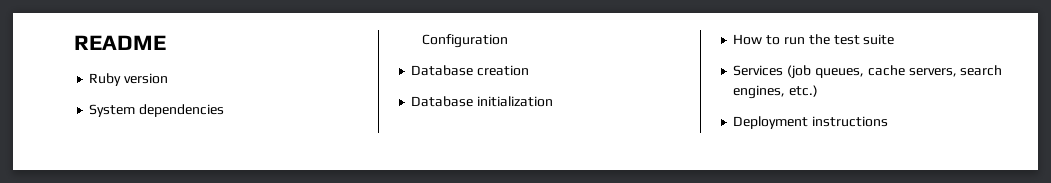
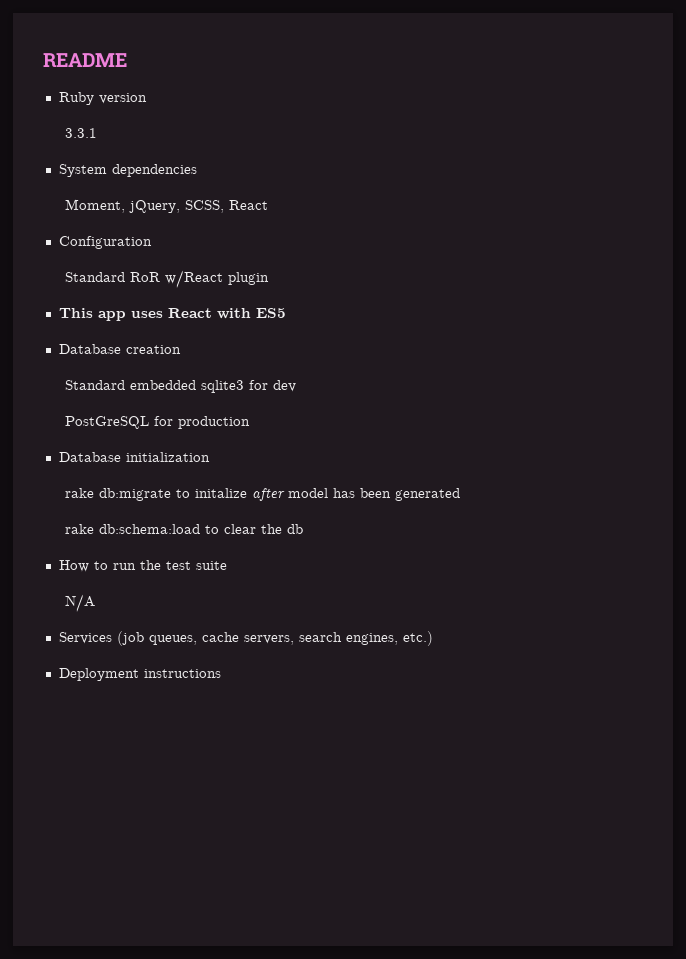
(169, 78) none -> [65,128,98,138] // 3.3.1
[421,34,508,48] [411,65,530,76] [411,96,554,107] Configuration // Database creation // Database initialization -> [65,199,269,213] [58,236,152,249] [65,270,270,288] [58,308,286,321] [58,344,181,354] [65,380,297,393] [65,416,251,429] [58,452,210,462] [65,488,461,501] [65,524,304,534] Moment, jQuery, SCSS, React // Configuration // Standard RoR w/React plugin // This app uses React with ES5 // Database creation // Standard embedded sqlite3 for dev // PostGreSQL for production // Database initialization // rake db:migrate to initalize after model has been generated // rake db:schema:load to clear the db
(895, 39) none -> [65,594,96,612] // N/A

